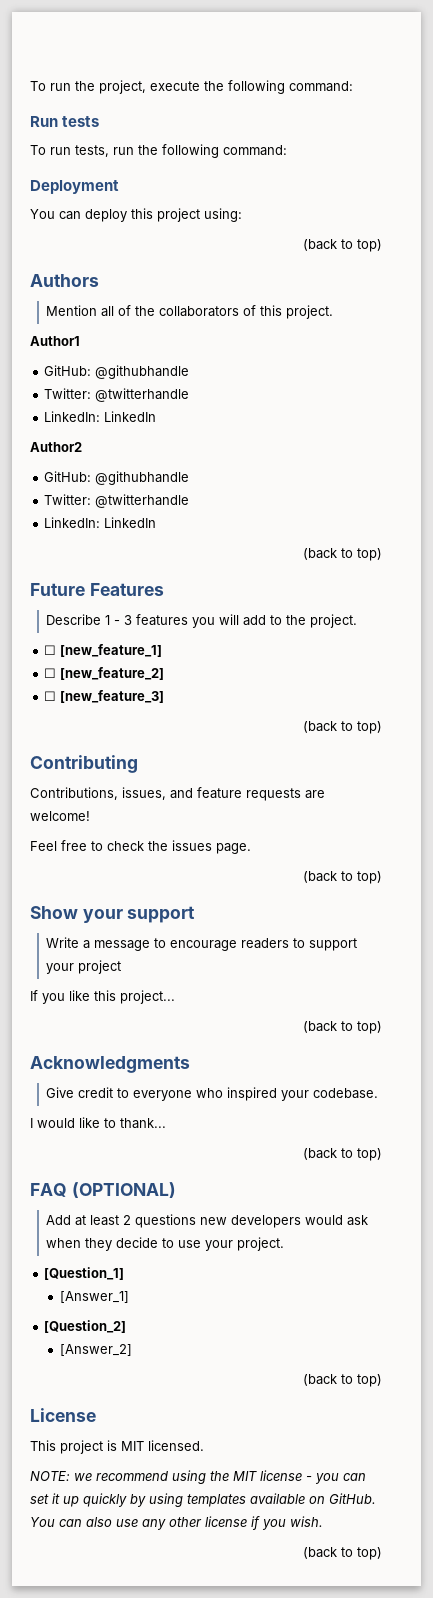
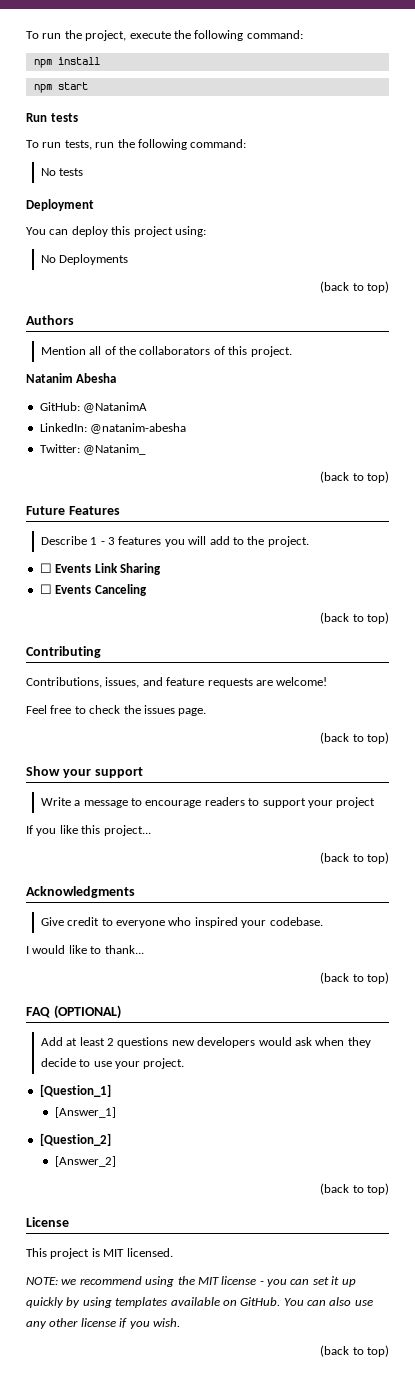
(353, 86) none -> [33,57,100,68] [33,82,88,93] // npm install // npm start
(287, 150) none -> [40,168,84,176] // No tests
(242, 215) none -> [40,254,129,265] // No Deployments
[30,336,80,346] [44,365,190,379] [44,388,190,402] [44,411,157,422] [30,442,82,452] [44,471,190,485] [44,494,190,508] [44,517,157,528] Author1 // GitHub: @githubhandle // Twitter: @twitterhandle // LinkedIn: LinkedIn // Author2 // GitHub: @githubhandle // Twitter: @twitterhandle // LinkedIn: LinkedIn -> [26,373,117,383] [39,402,148,413] [39,423,187,434] [39,444,147,455] Natanim Abesha // GitHub: @NatanimA // LinkedIn: @natanim-abesha // Twitter: @Natanim_
[60,644,163,657] [44,667,165,680] [44,690,165,703] [new_feature_1] // ☐ [new_feature_2] // ☐ [new_feature_3] -> [55,563,161,575] [39,584,147,596] Events Link Sharing // ☐ Events Canceling

